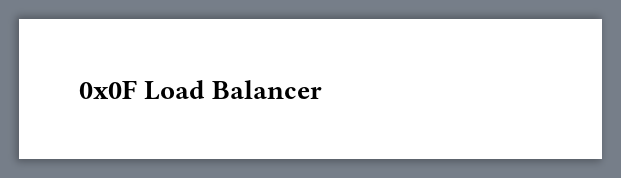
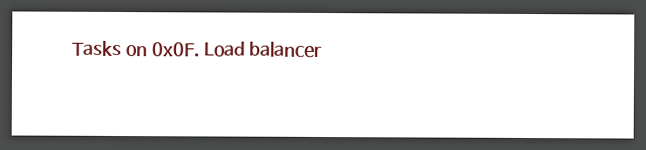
[79,80,322,100] 0x0F Load Balancer -> [72,40,323,58] Tasks on 0x0F. Load balancer

